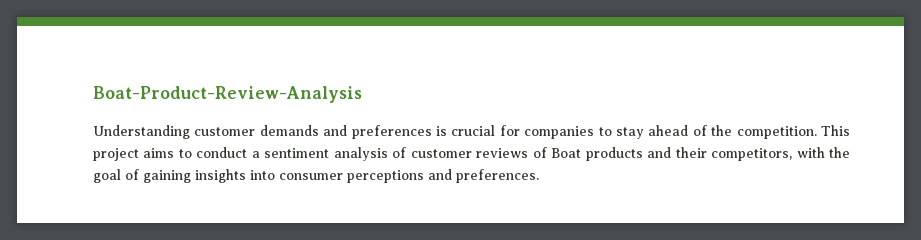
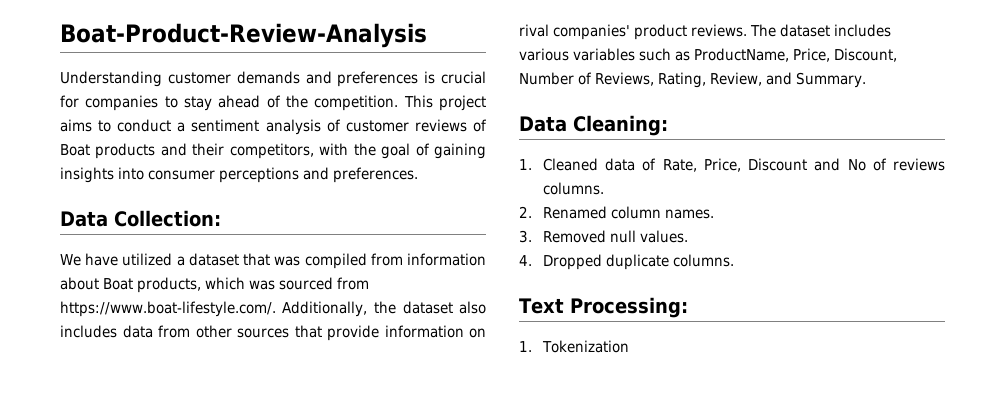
(539, 176) none -> [60,210,221,227] [60,253,486,269] [60,277,370,293] [60,301,486,317] [60,325,486,341] [519,24,892,40] [519,48,898,62] [519,72,867,88] [519,115,668,136] [519,158,946,172] [543,182,605,195] [519,206,715,219] [519,230,689,243] [519,254,735,270] [519,297,688,318] [519,340,630,353] // Data Collection: // We have utilized a dataset that was compiled from information about Boat products, which was sourced from https://www.boat-lifestyle.com/. Additionally, the dataset also includes data from other sources that provide information on rival companies' product reviews. The dataset includes various variables such as ProductName, Price, Discount, Number of Reviews, Rating, Review, and Summary. // Data Cleaning: // 1. Cleaned data of Rate, Price, Discount and No of reviews columns. // 2. Renamed column names. // 3. Removed null values. // 4. Dropped duplicate columns. // Text Processing: // 1. Tokenization

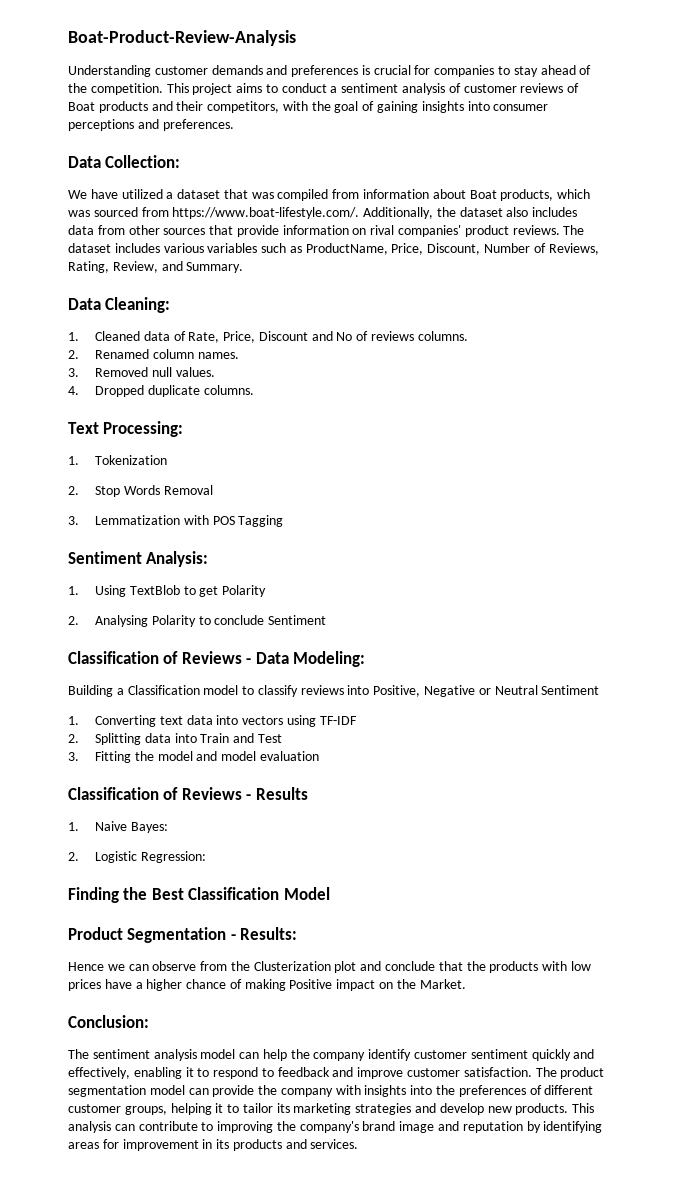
(630, 346) none -> [68,485,213,497] [68,515,284,527] [68,551,209,567] [68,585,267,597] [68,615,327,627] [68,651,366,667] [68,685,600,697] [68,715,357,727] [68,733,282,745] [68,751,319,763] [68,787,308,800] [68,821,168,833] [68,851,206,863] [68,887,330,903] [68,927,298,943] [68,961,591,973] [68,979,466,991] [68,1015,149,1028] [68,1049,595,1061] [68,1067,605,1079] [68,1085,594,1097] [68,1103,595,1115] [68,1121,603,1133] [68,1139,359,1151] // 2. Stop Words Removal // 3. Lemmatization with POS Tagging // Sentiment Analysis: // 1. Using TextBlob to get Polarity // 2. Analysing Polarity to conclude Sentiment // Classification of Reviews - Data Modeling: // Building a Classification model to classify reviews into Positive, Negative or Neutral Sentiment // 1. Converting text data into vectors using TF-IDF // 2. Splitting data into Train and Test // 3. Fitting the model and model evaluation // Classification of Reviews - Results // 1. Naive Bayes: // 2. Logistic Regression: // Finding the Best Classification Model // Product Segmentation - Results: // Hence we can observe from the Clusterization plot and conclude that the products with low prices have a higher chance of making Positive impact on the Market. // Conclusion: // The sentiment analysis model can help the company identify customer sentiment quickly and effectively, enabling it to respond to feedback and improve customer satisfaction. The product segmentation model can provide the company with insights into the preferences of different customer groups, helping it to tailor its marketing strategies and develop new products. This analysis can contribute to improving the company's brand image and reputation by identifying areas for improvement in its products and services.

